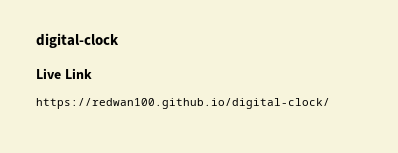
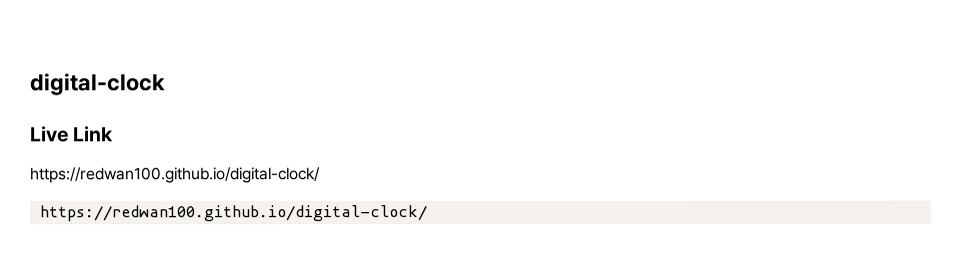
(330, 103) none -> [39,205,428,222] // https://redwan100.github.io/digital-clock/

